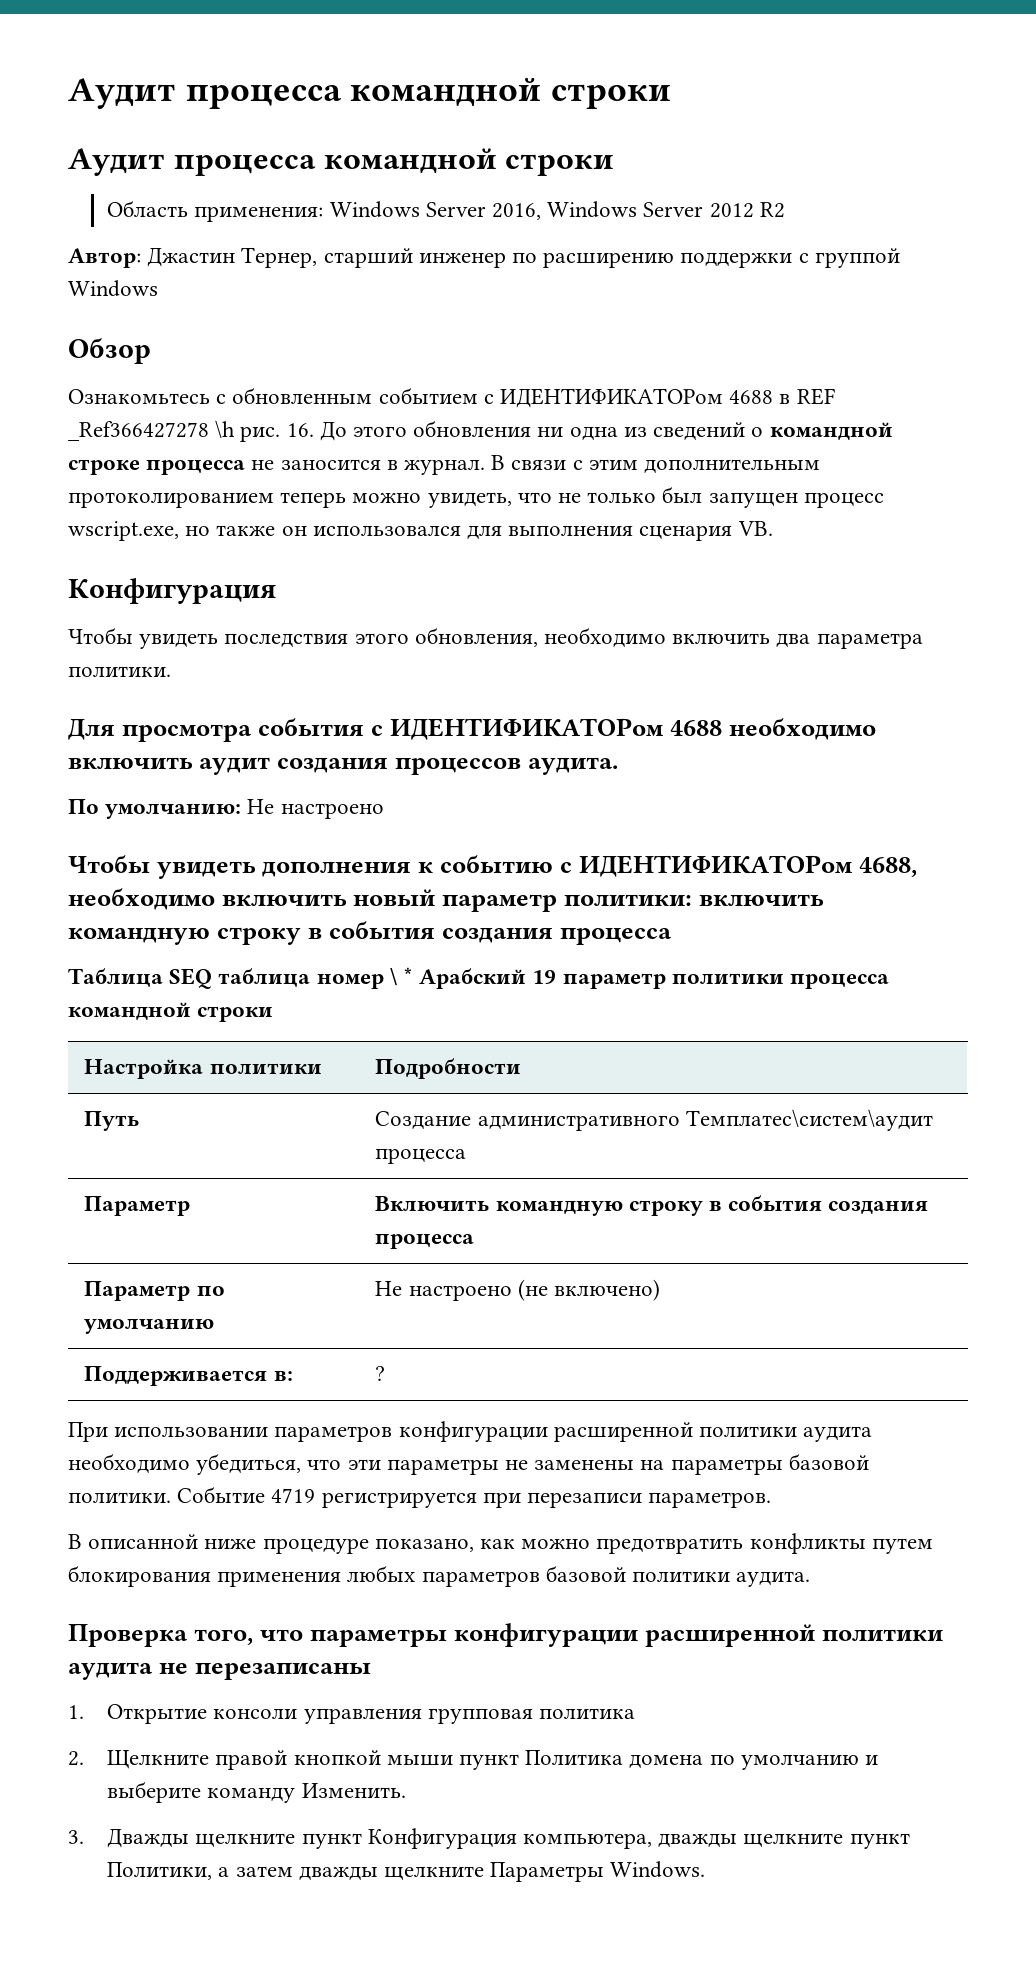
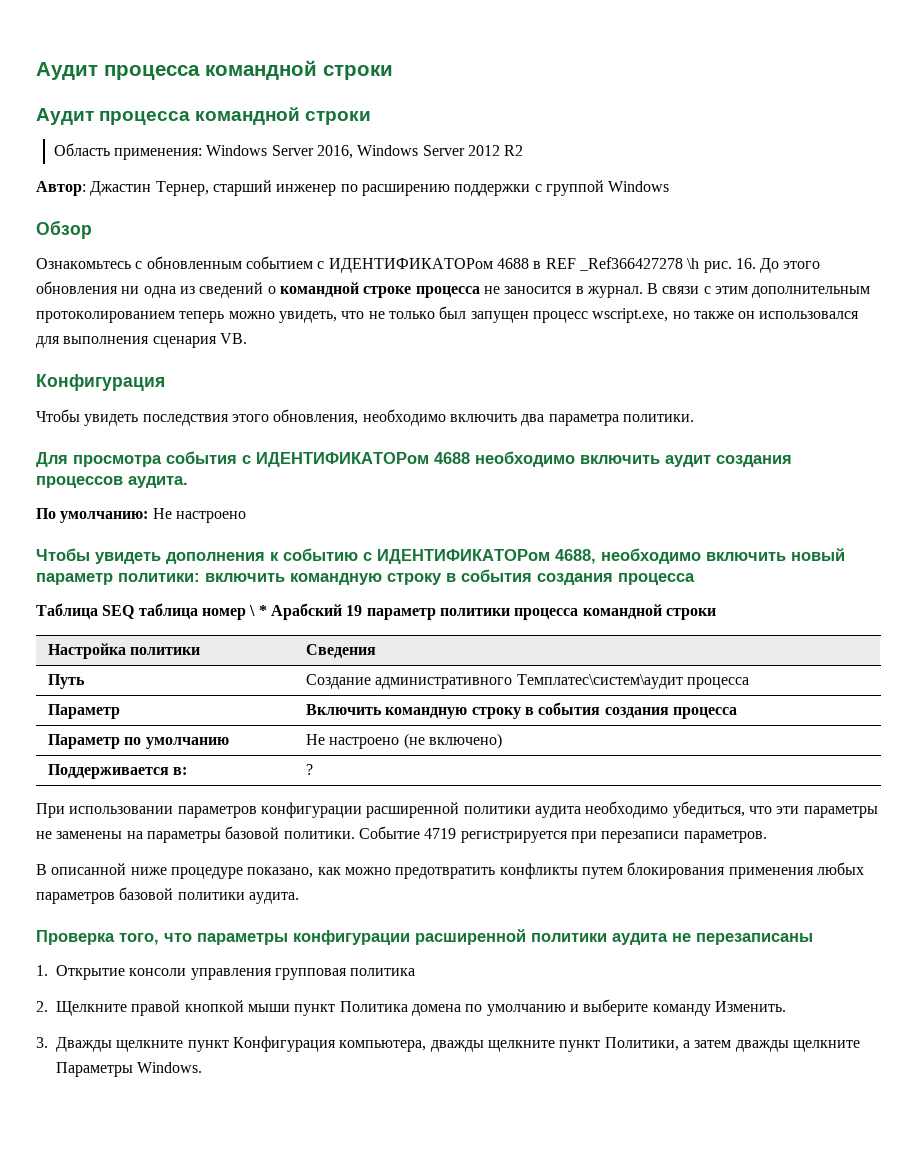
[375,1058,522,1079] Подробности -> [306,644,377,658] Сведения

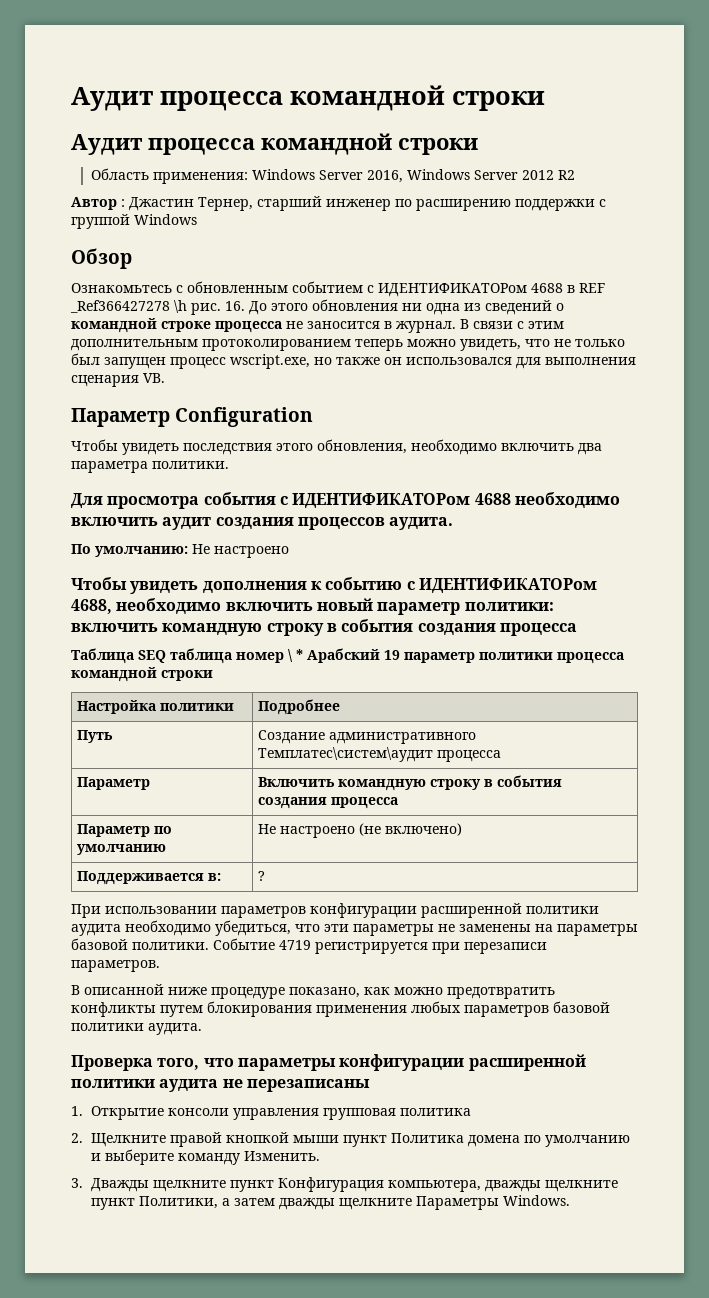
[36,181,86,196] Автор: -> [71,197,125,210] Автор :
[36,374,165,391] Конфигурация -> [71,407,314,427] Параметр Configuration
[306,644,377,658] Сведения -> [257,699,340,715] Подробнее

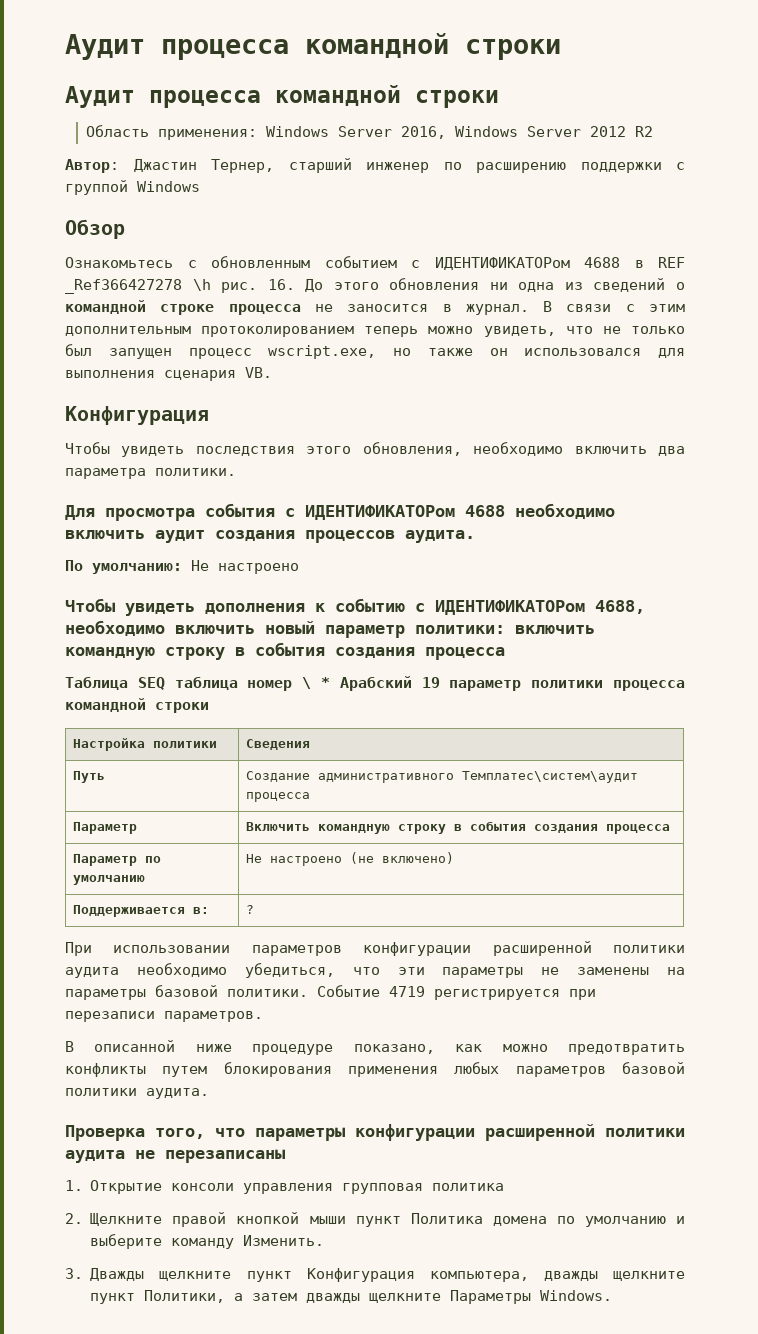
[71,197,125,210] Автор : -> [65,159,119,173] Автор:
[71,407,314,427] Параметр Configuration -> [65,406,209,425] Конфигурация
[257,699,340,715] Подробнее -> [245,739,310,750] Сведения

